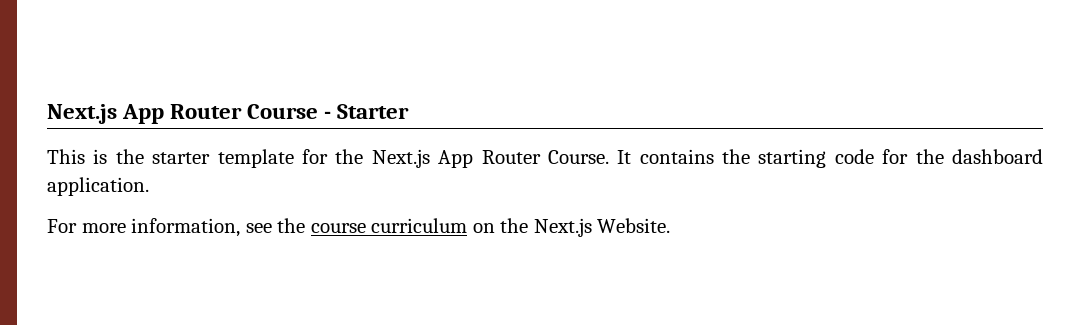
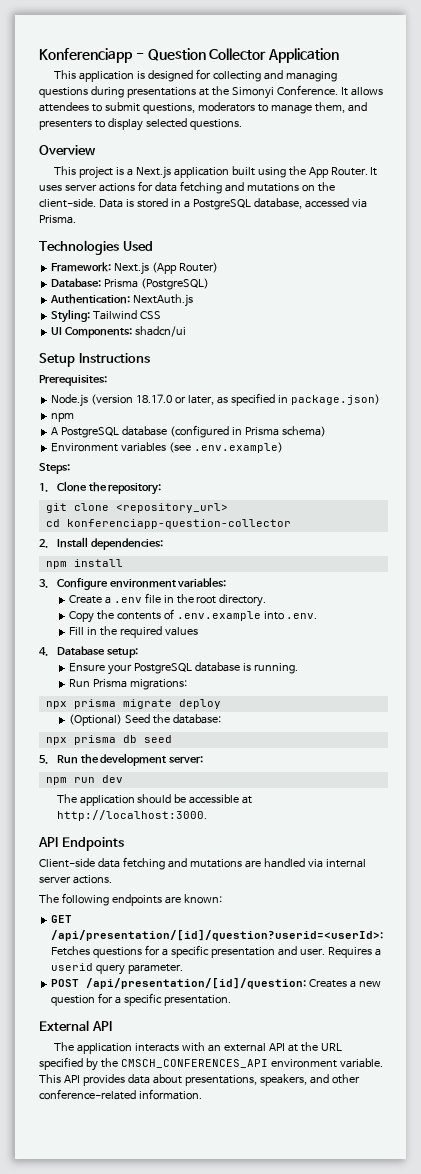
[47,104,410,124] [47,149,1044,168] [47,177,149,196] [47,218,671,237] Next.js App Router Course - Starter // This is the starter template for the Next.js App Router Course. It contains the starting code for the dashboard application. // For more information, see the course curriculum on the Next.js Website. -> [39,48,340,63] [53,69,337,82] [39,85,383,99] [39,102,367,114] [39,118,242,131] [39,145,96,156] [53,166,378,179] [39,181,335,194] [39,198,367,210] [39,215,76,224] [39,240,153,255] [51,262,219,275] [51,278,210,290] [50,294,194,307] [51,309,162,323] [51,326,187,338] [39,353,150,367] [39,375,107,386] [51,393,380,407] [51,413,75,422] [51,425,326,438] [51,442,284,453] [39,463,70,474] [39,481,162,495] [45,503,228,513] [45,519,291,529] [39,537,163,550] [45,559,123,569] [39,577,227,590] [68,593,267,607] [68,609,318,623] [68,626,198,638] [39,646,138,658] [68,662,298,675] [68,679,187,690] [45,699,221,709] [68,714,221,726] [45,735,172,745] [39,753,204,766] [45,775,123,785] [56,794,253,806] [56,810,207,821] [38,837,124,851] [39,857,366,870] [39,875,112,884] [39,893,222,906] [51,915,73,923] [51,930,384,941] [51,945,381,958] [51,963,184,975] [51,978,382,989] [51,993,231,1006] [39,1020,112,1031] [53,1042,342,1054] [39,1057,383,1071] [39,1074,360,1086] [39,1089,202,1100] Konferenciapp - Question Collector Application // This application is designed for collecting and managing questions during presentations at the Simonyi Conference. It allows attendees to submit questions, moderators to manage them, and presenters to display selected questions. // Overview // This project is a Next.js application built using the App Router. It uses server actions for data fetching and mutations on the client-side. Data is stored in a PostgreSQL database, accessed via Prisma. // Technologies Used // Framework: Next.js (App Router) // Database: Prisma (PostgreSQL) // Authentication: NextAuth.js // Styling: Tailwind CSS // UI Components: shadcn/ui // Setup Instructions // Prerequisites: // Node.js (version 18.17.0 or later, as specified in package.json) // npm // A PostgreSQL database (configured in Prisma schema) // Environment variables (see .env.example) // Steps: // 1. Clone the repository: // git clone <repository_url> // cd konferenciapp-question-collector // 2. Install dependencies: // npm install // 3. Configure environment variables: // Create a .env file in the root directory. // Copy the contents of .env.example into .env. // Fill in the required values // 4. Database setup: // Ensure your PostgreSQL database is running. // Run Prisma migrations: // npx prisma migrate deploy // (Optional) Seed the database: // npx prisma db seed // 5. Run the development server: // npm run dev // The application should be accessible at http://localhost:3000. // API Endpoints // Client-side data fetching and mutations are handled via internal server actions. // The following endpoints are known: // GET /api/presentation/[id]/question?userid=<userId>: Fetches questions for a specific presentation and user. Requires a userid query parameter. // POST /api/presentation/[id]/question: Creates a new question for a specific presentation. // External API // The application interacts with an external API at the URL specified by the CMSCH_CONFERENCES_API environment variable. This API provides data about presentations, speakers, and other conference-related information.

